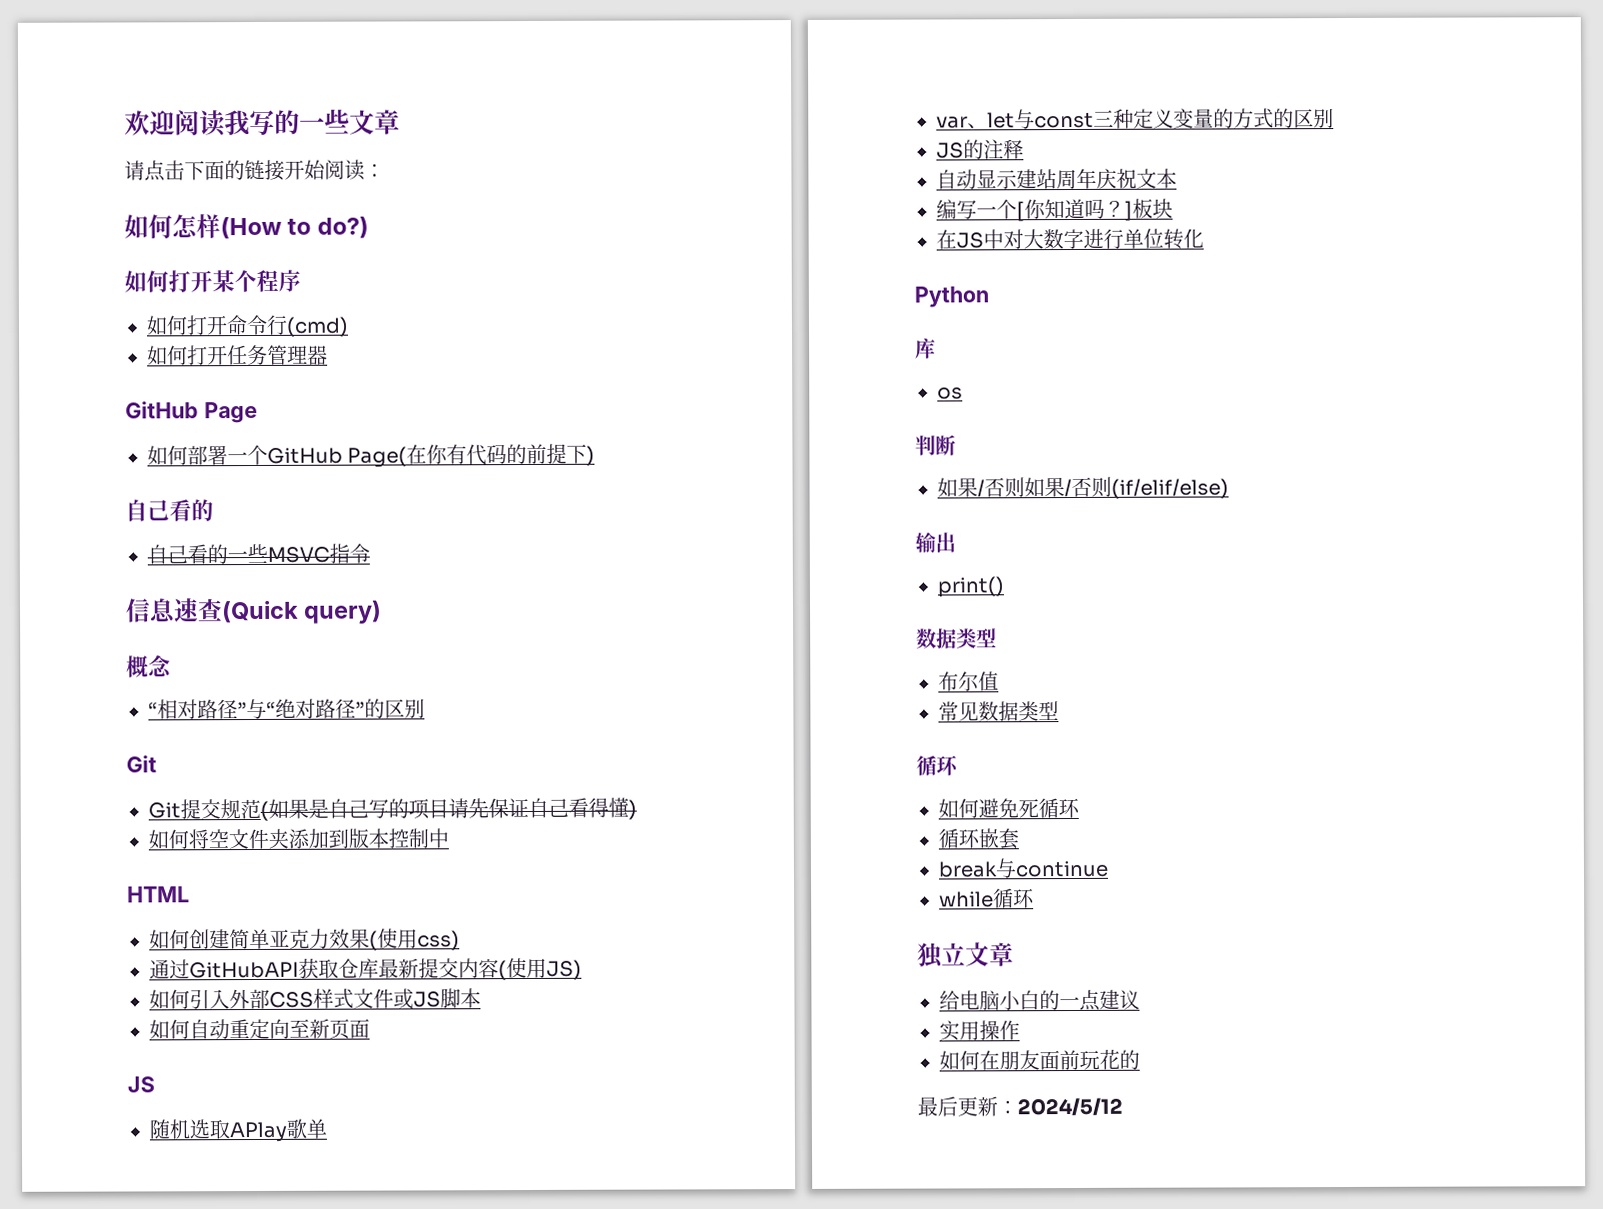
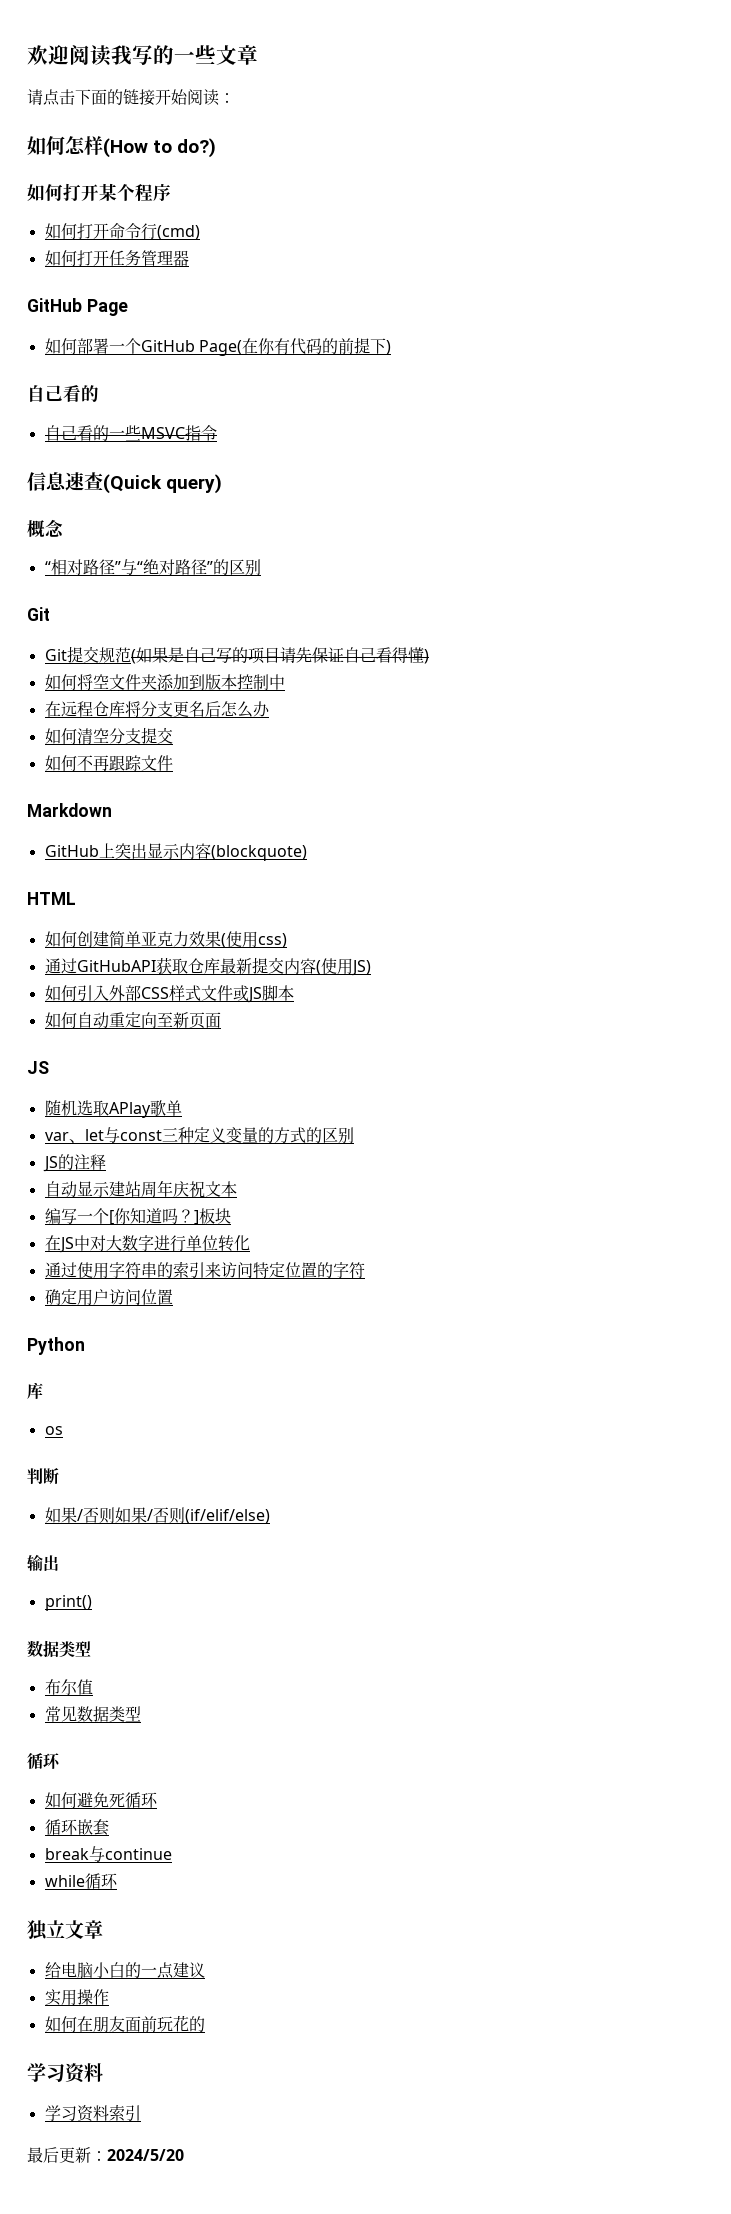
(449, 838) none -> [44,701,270,718] [44,727,173,744] [44,755,173,771] [27,803,112,817] [44,843,307,861] // 在远程仓库将分支更名后怎么办 // 如何清空分支提交 // 如何不再跟踪文件 // Markdown // GitHub上突出显示内容(blockquote)
(1204, 238) none -> [44,1261,365,1279] [44,1289,173,1306] // 通过使用字符串的索引来访问特定位置的字符 // 确定用户访问位置
(1140, 1059) none -> [27,2063,103,2083] [44,2104,141,2122] // 学习资料 // 学习资料索引
[1017,1097,1123,1117] 2024/5/12 -> [107,2149,184,2161] 2024/5/20

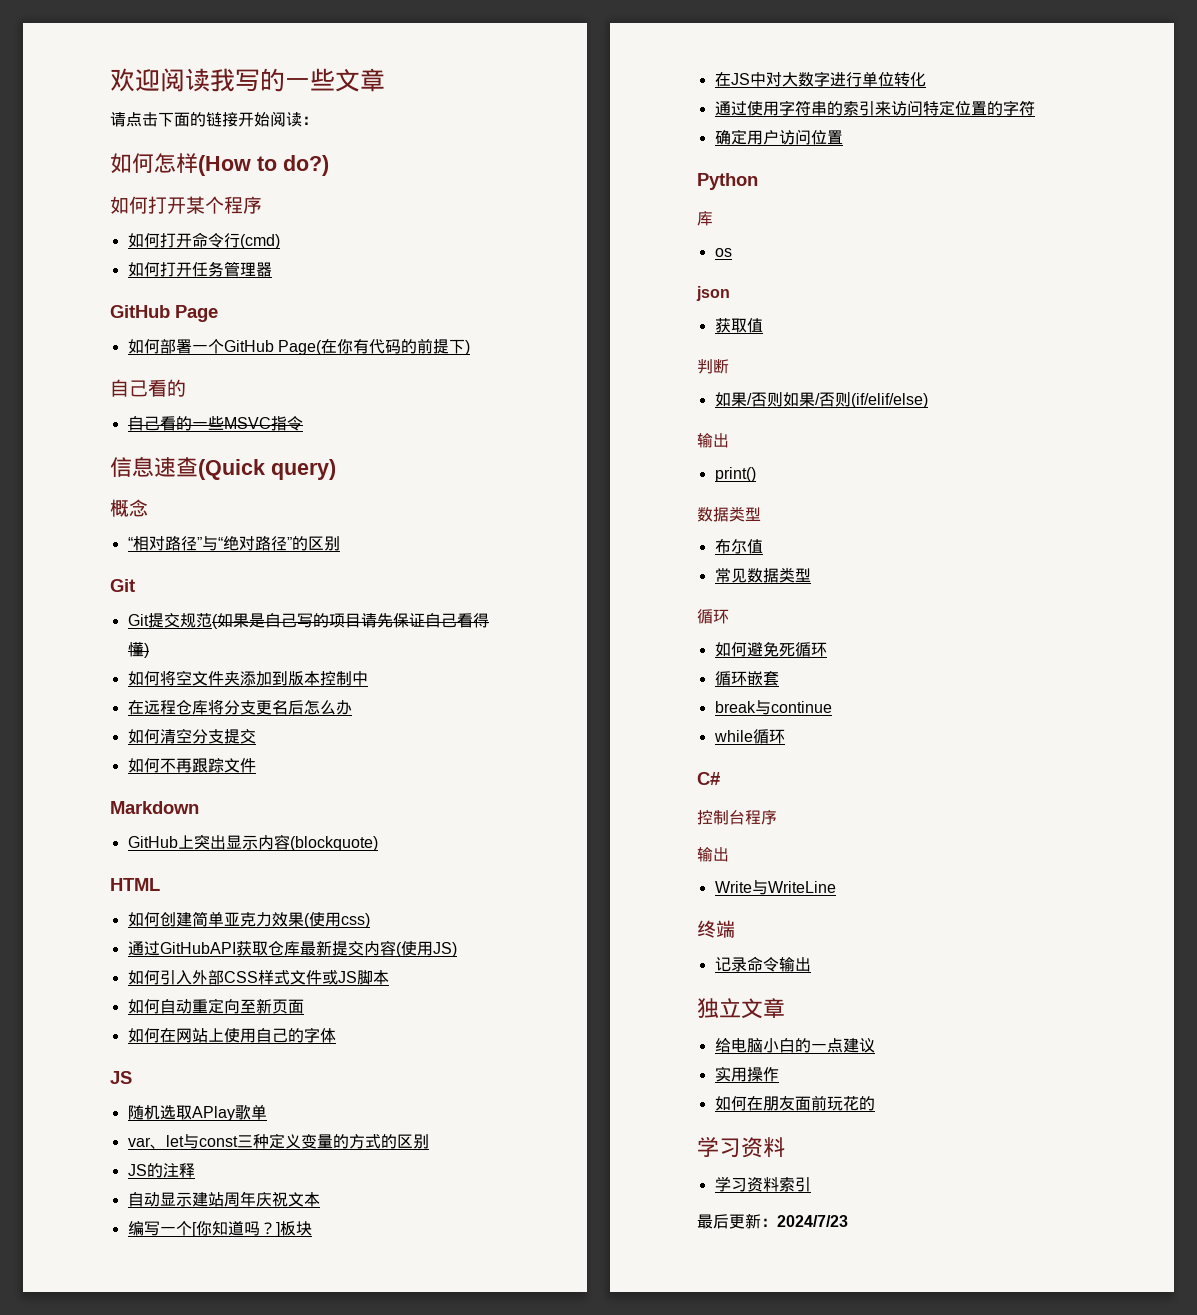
(221, 1020) none -> [127,1027,336,1043] // 如何在网站上使用自己的字体
(63, 1430) none -> [696,286,730,301] [714,318,763,333] // json // 获取值
(118, 1881) none -> [697,772,720,785] [697,810,777,825] [697,847,729,862] [714,880,836,895] [697,920,735,938] [714,956,811,972] // C# // 控制台程序 // 输出 // Write与WriteLine // 终端 // 记录命令输出
[107,2149,184,2161] 2024/5/20 -> [777,1215,848,1227] 2024/7/23

